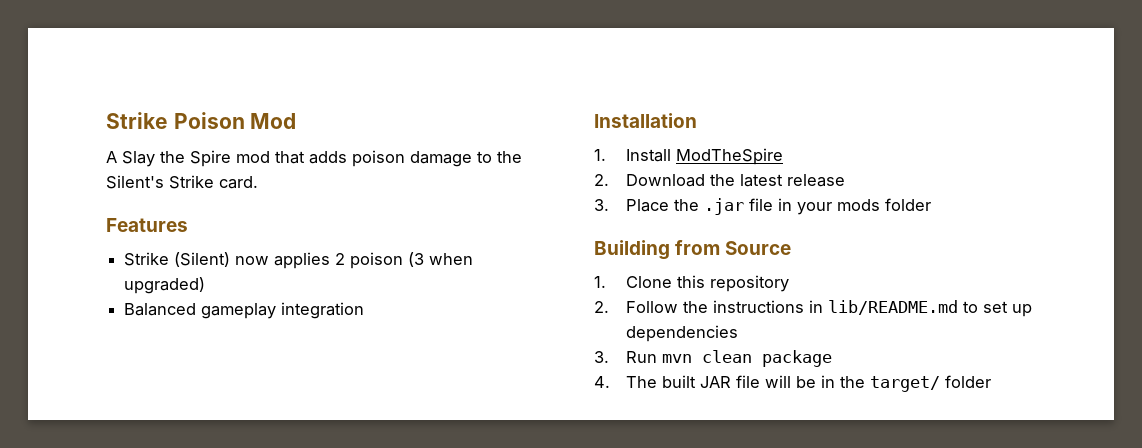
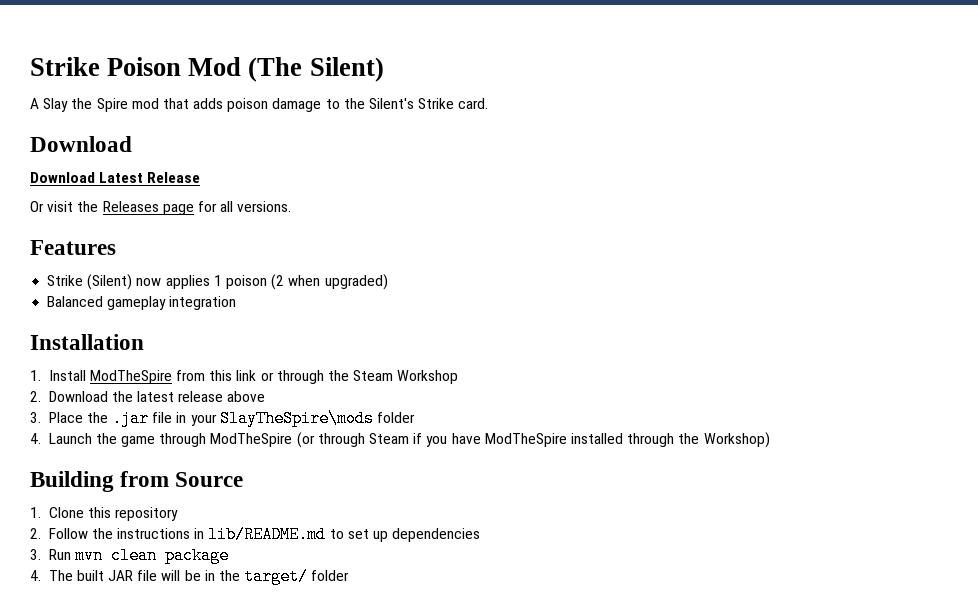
(297, 121) none -> [248,57,384,82] (The Silent)
(258, 182) none -> [30,136,132,152] [30,172,201,183] [30,201,292,215] // Download // Download Latest Release // Or visit the Releases page for all versions.
[335,252,425,269] 2 poison (3 -> [213,274,285,290] 1 poison (2
(784, 156) none -> [176,370,459,384] from this link or through the Steam Workshop
(846, 180) none -> [227,391,266,402] above
[837,198,932,211] mods folder -> [219,410,416,427] [30,432,770,448] SlayTheSpire\mods folder // 4. Launch the game through ModTheSpire (or through Steam if you have ModTheSpire installed through the Workshop)

